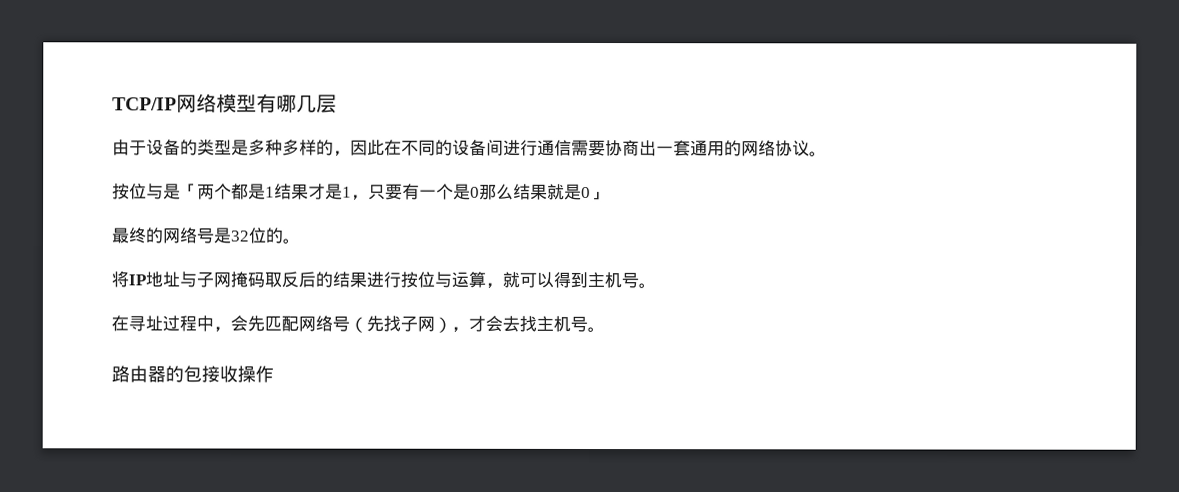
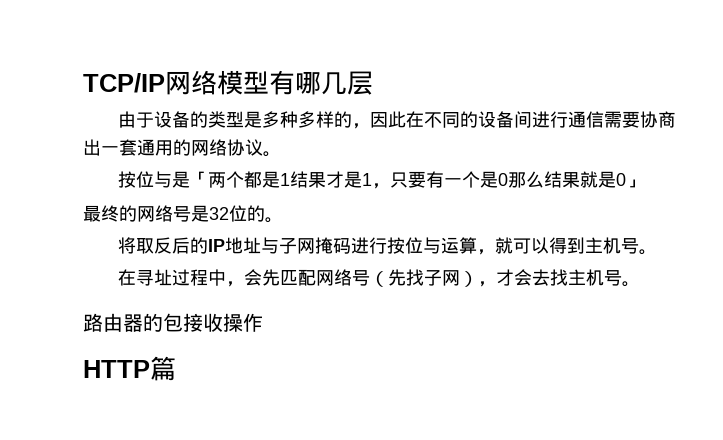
(129, 279) none -> [135,237,208,254] 取反后的
[264,271,367,288] 取反后的结果 -> (351, 246) none
(274, 374) none -> [83,356,176,381] // HTTP篇

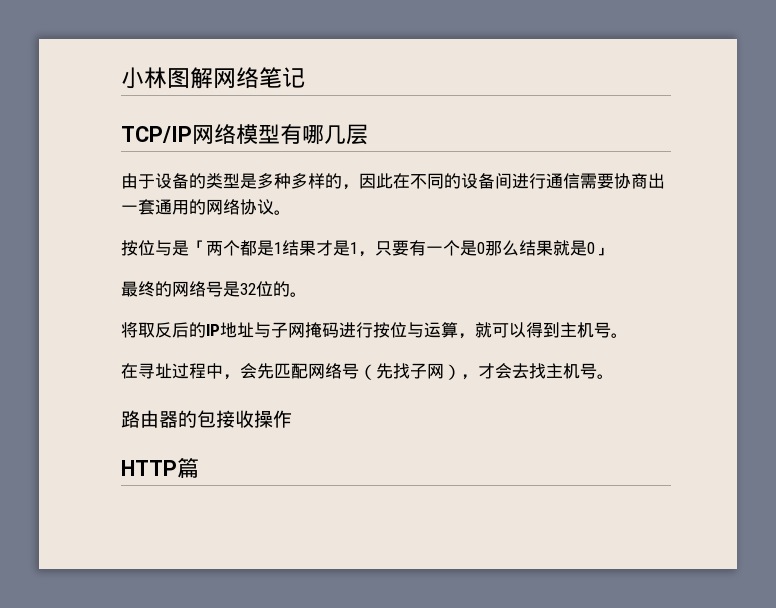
(83, 83) none -> [121,67,305,89] 小林图解网络笔记 //

